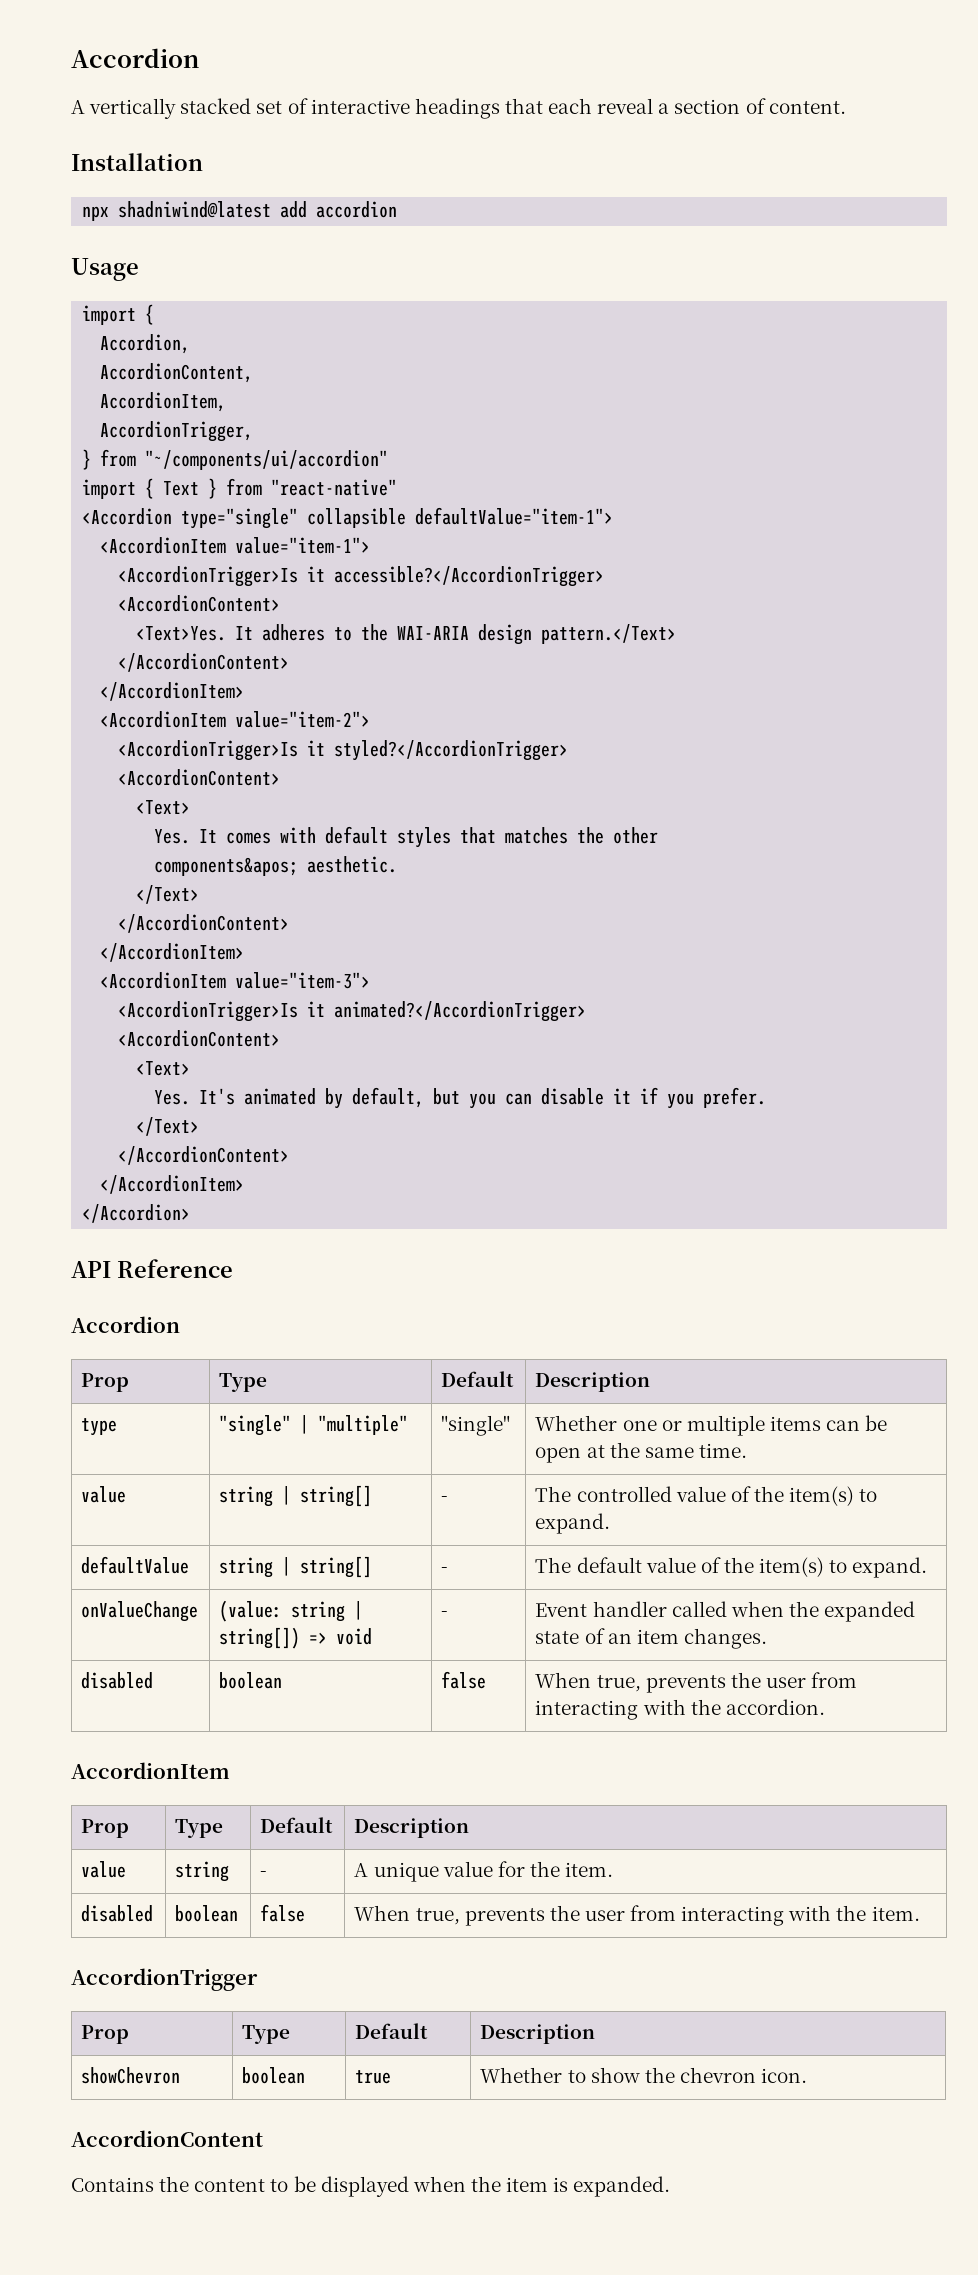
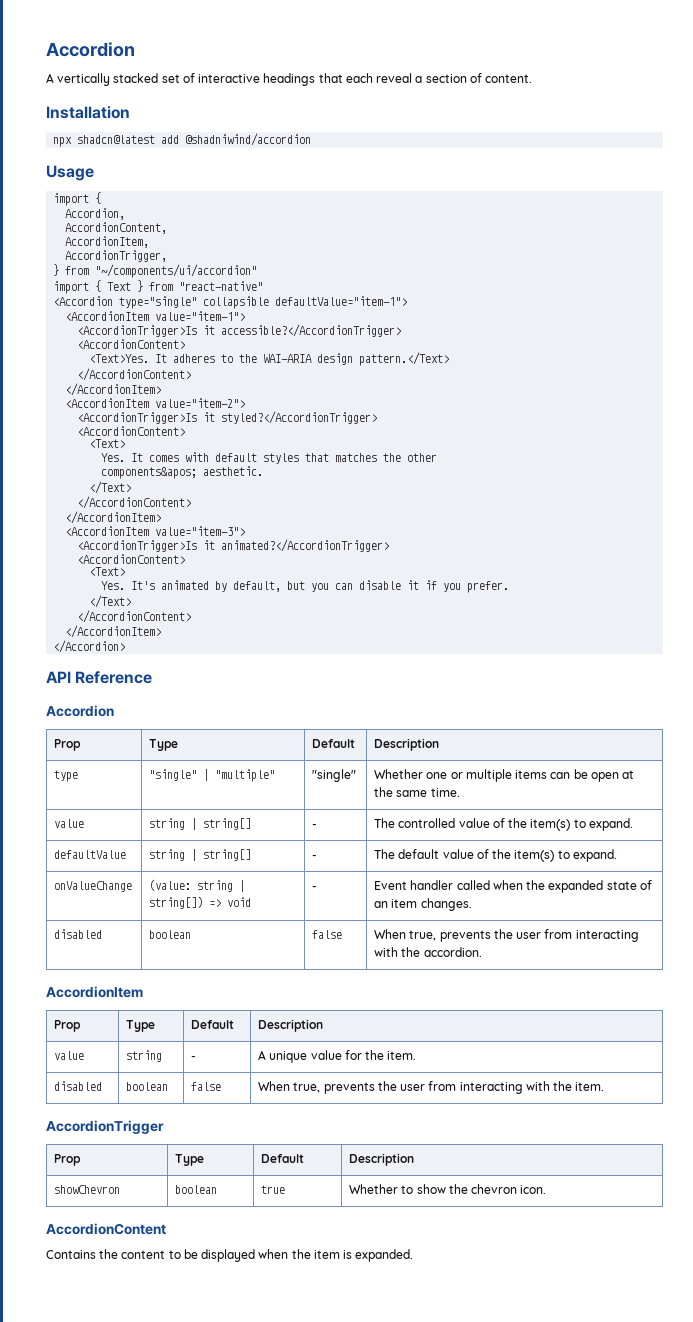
[118,201,398,218] shadniwind@latest add accordion -> [77,133,312,146] shadcn@latest add @shadniwind/accordion

